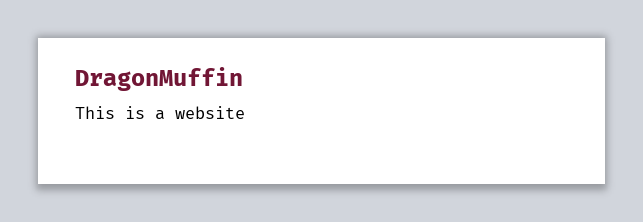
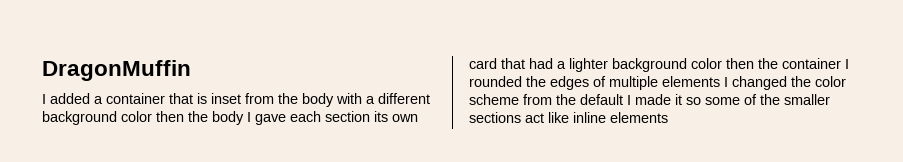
[75,106,245,120] This is a website -> [42,93,430,107] [42,111,418,125] [469,58,849,72] [469,76,846,90] [469,94,830,105] [469,112,668,123] I added a container that is inset from the body with a different background color then the body I gave each section its own card that had a lighter background color then the container I rounded the edges of multiple elements I changed the color scheme from the default I made it so some of the smaller sections act like inline elements

